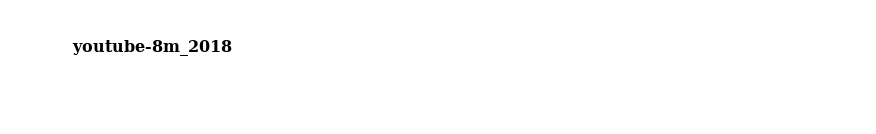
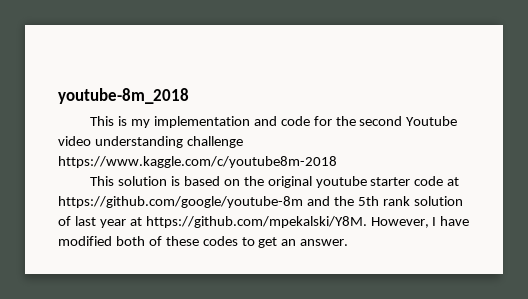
(232, 48) none -> [90,116,458,128] [58,136,243,148] [58,156,337,168] [90,176,460,188] [58,196,463,208] [58,216,470,228] [58,236,349,248] // This is my implementation and code for the second Youtube video understanding challenge https://www.kaggle.com/c/youtube8m-2018 // This solution is based on the original youtube starter code at https://github.com/google/youtube-8m and the 5th rank solution of last year at https://github.com/mpekalski/Y8M. However, I have modified both of these codes to get an answer.

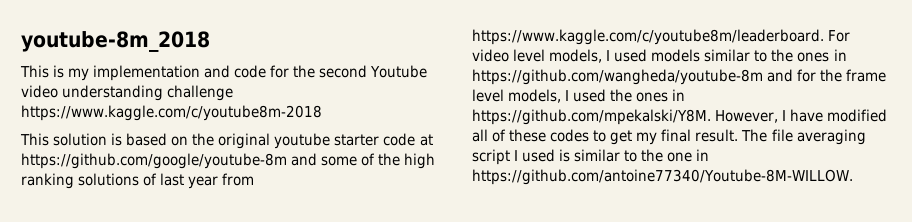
[333,196,463,206] [58,216,142,228] the 5th rank solution of last year at -> [321,153,436,169] [21,173,255,189] [472,29,851,45] [472,49,847,63] [472,69,887,85] [472,89,686,103] some of the high ranking solutions of last year from https://www.kaggle.com/c/youtube8m/leaderboard. For video level models, I used models similar to the ones in https://github.com/wangheda/youtube-8m and for the frame level models, I used the ones in
[115,236,145,246] both -> [472,129,488,142] all
[281,239,349,246] an answer. -> [636,129,866,145] [472,149,710,165] [472,169,853,185] my final result. The file averaging script I used is similar to the one in https://github.com/antoine77340/Youtube-8M-WILLOW.

